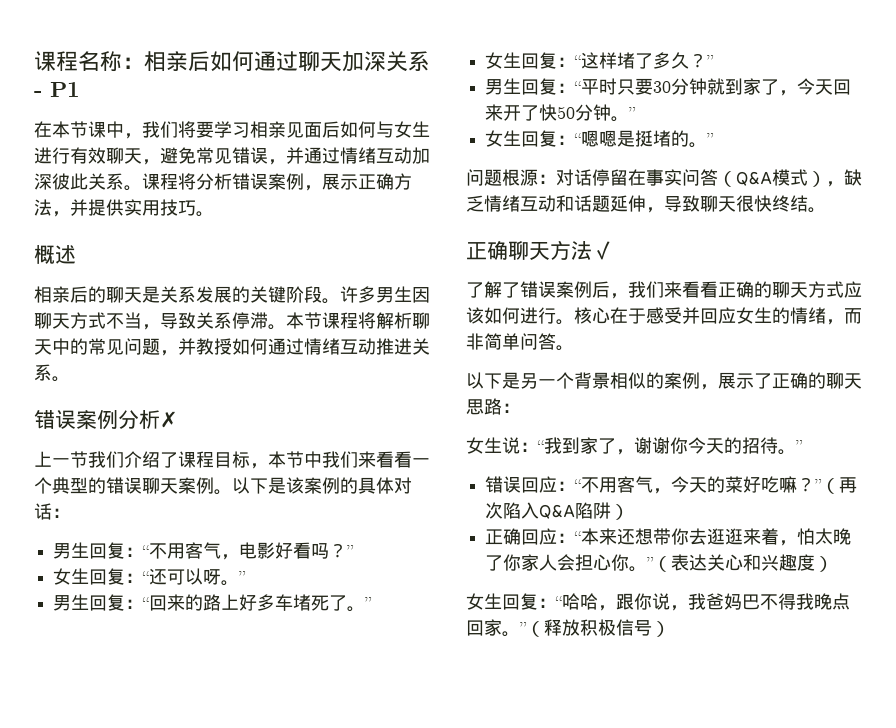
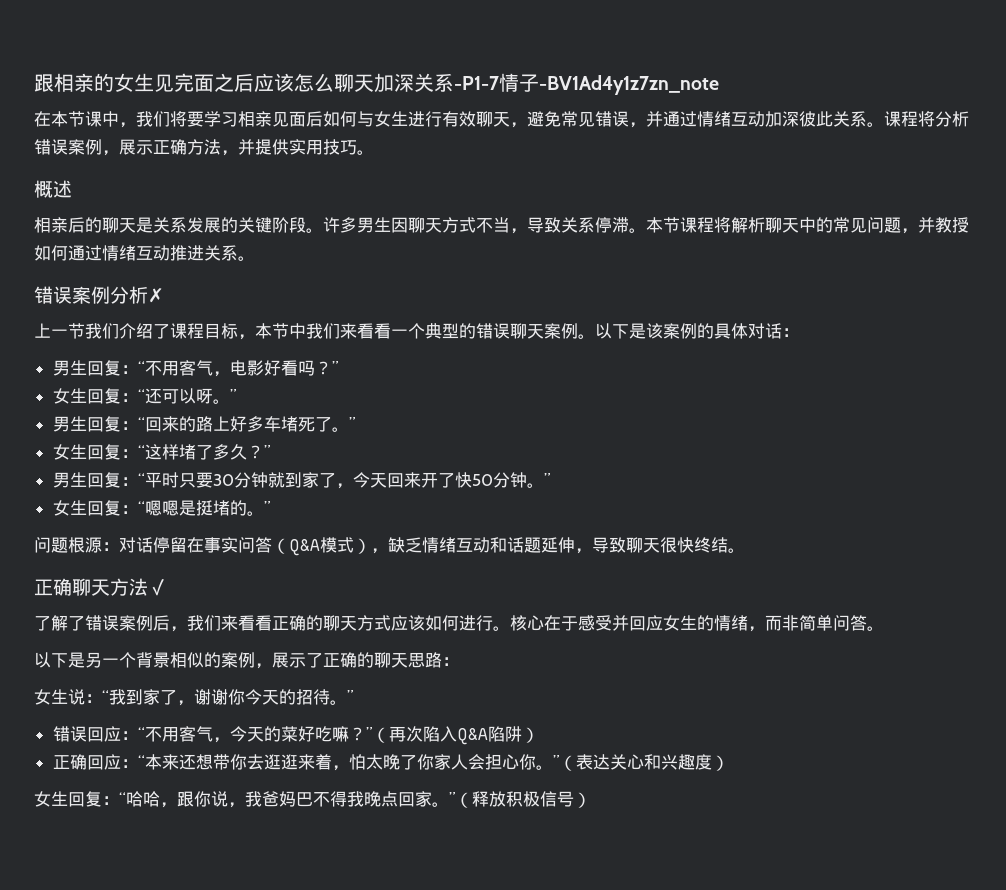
[34,51,430,72] [34,82,80,97] 课程名称：相亲后如何通过聊天加深关系- P1 -> [34,73,719,95] 跟相亲的女生见完面之后应该怎么聊天加深关系-P1-7情子-BV1Ad4y1z7zn_note

